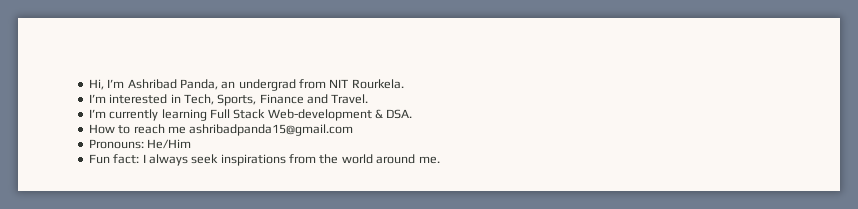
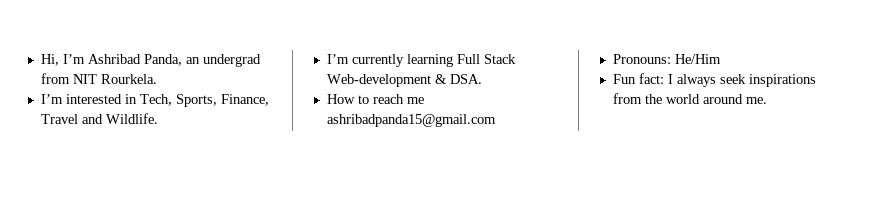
[259,94,369,104] Finance and Travel. -> [220,94,269,106] [40,113,158,124] Finance, Travel and Wildlife.

